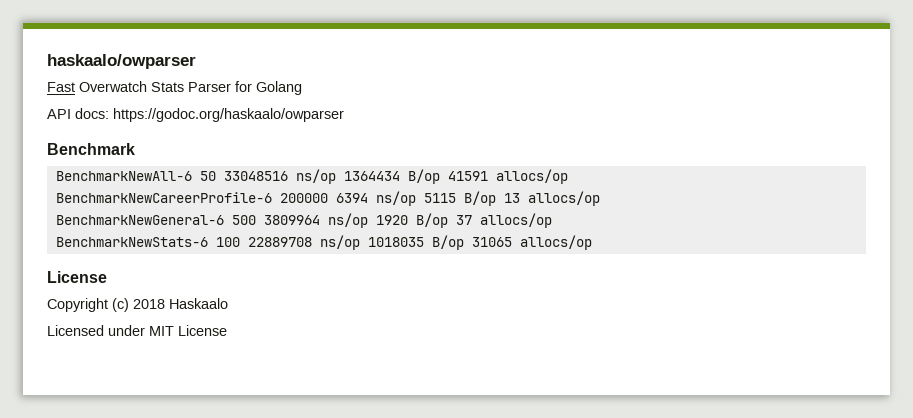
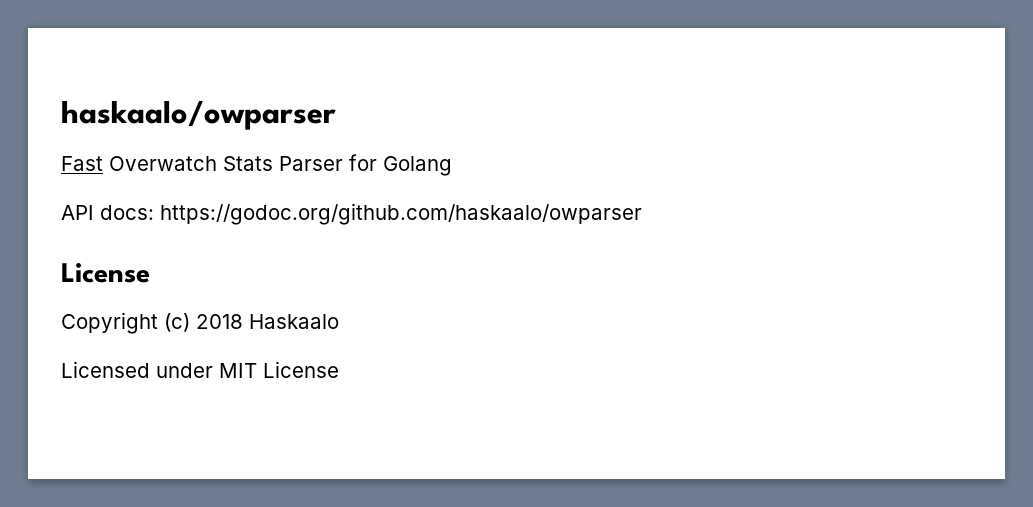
[113,108,344,122] [47,143,135,155] [55,169,568,184] [55,191,600,206] [55,213,552,228] [55,235,592,250] https://godoc.org/haskaalo/owparser // Benchmark // BenchmarkNewAll-6 50 33048516 ns/op 1364434 B/op 41591 allocs/op // BenchmarkNewCareerProfile-6 200000 6394 ns/op 5115 B/op 13 allocs/op // BenchmarkNewGeneral-6 500 3809964 ns/op 1920 B/op 37 allocs/op // BenchmarkNewStats-6 100 22889708 ns/op 1018035 B/op 31065 allocs/op -> [160,203,642,225] https://godoc.org/github.com/haskaalo/owparser

